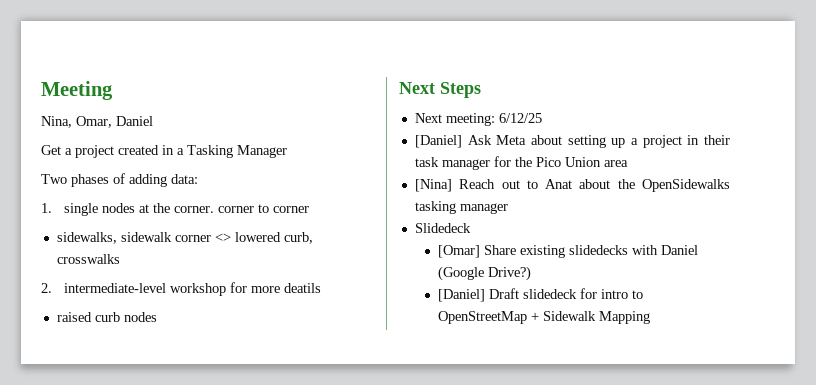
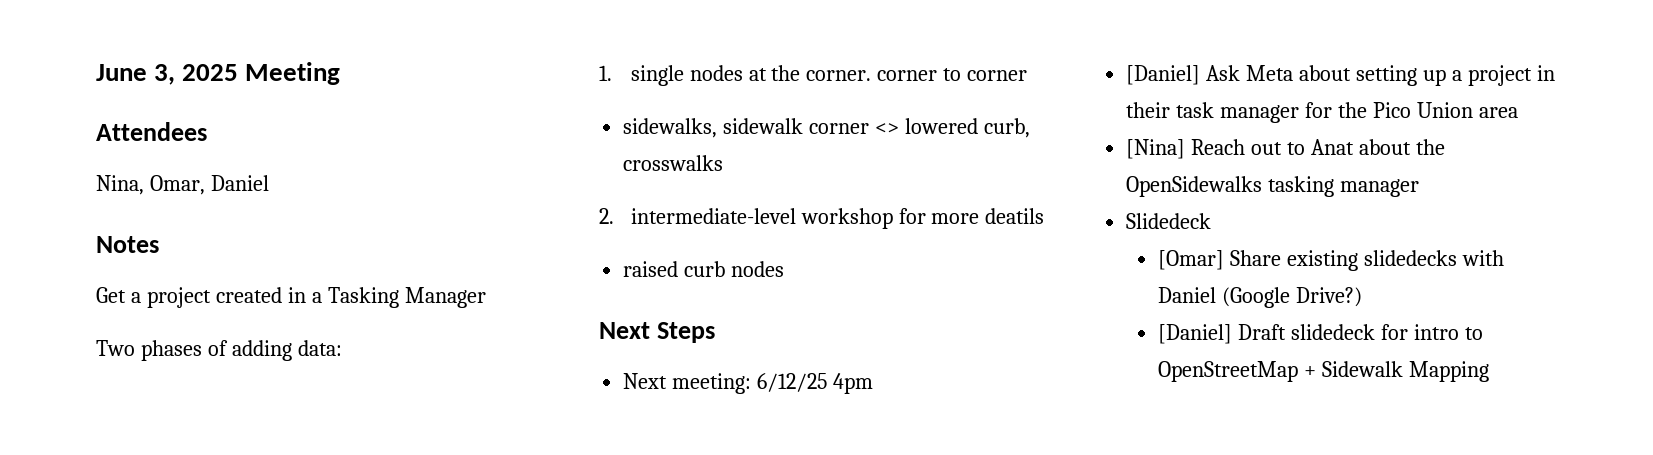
(41, 90) none -> [96,64,239,85] June 3, 2025
(113, 90) none -> [96,122,207,141] // Attendees
(153, 121) none -> [96,236,159,253] // Notes
(542, 118) none -> [833,373,874,394] 4pm

